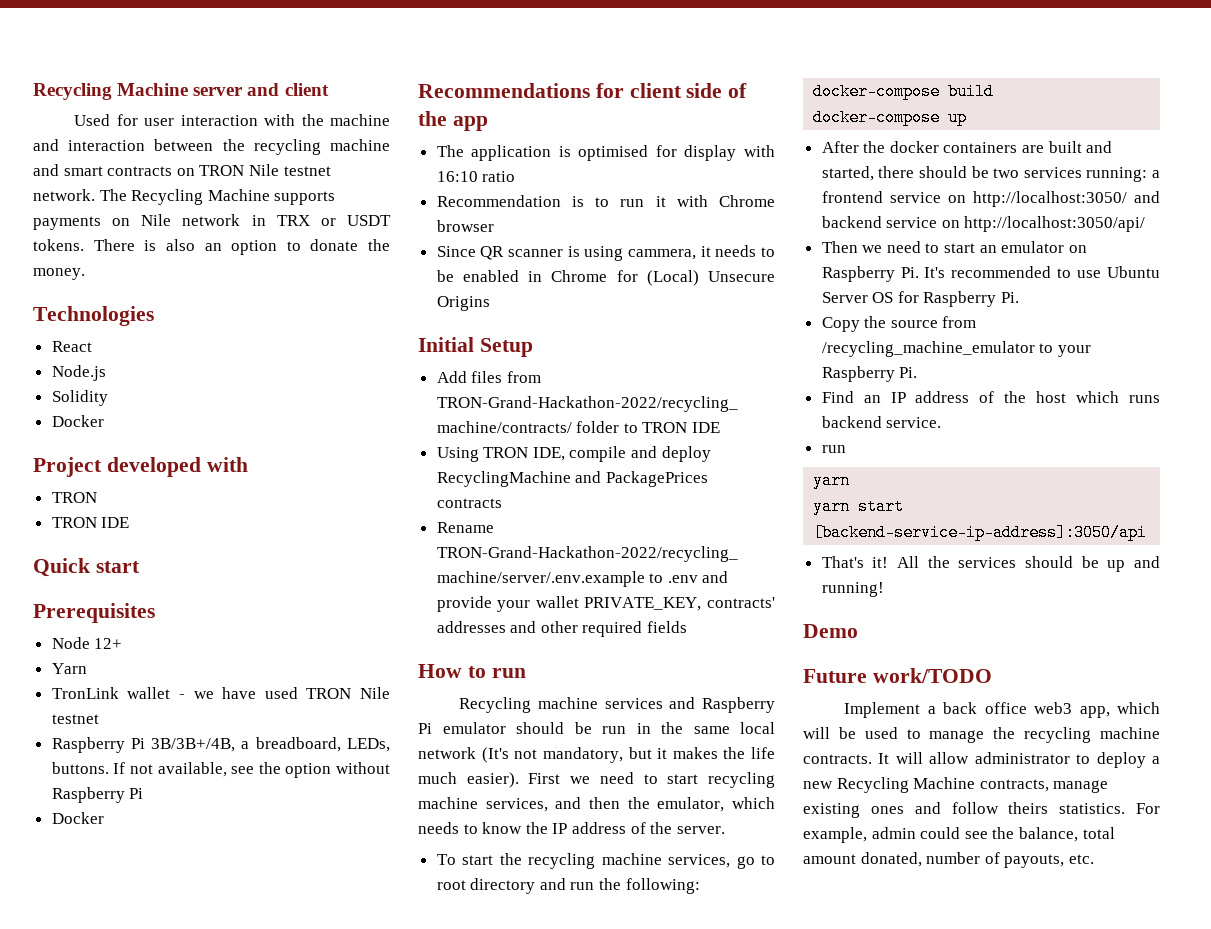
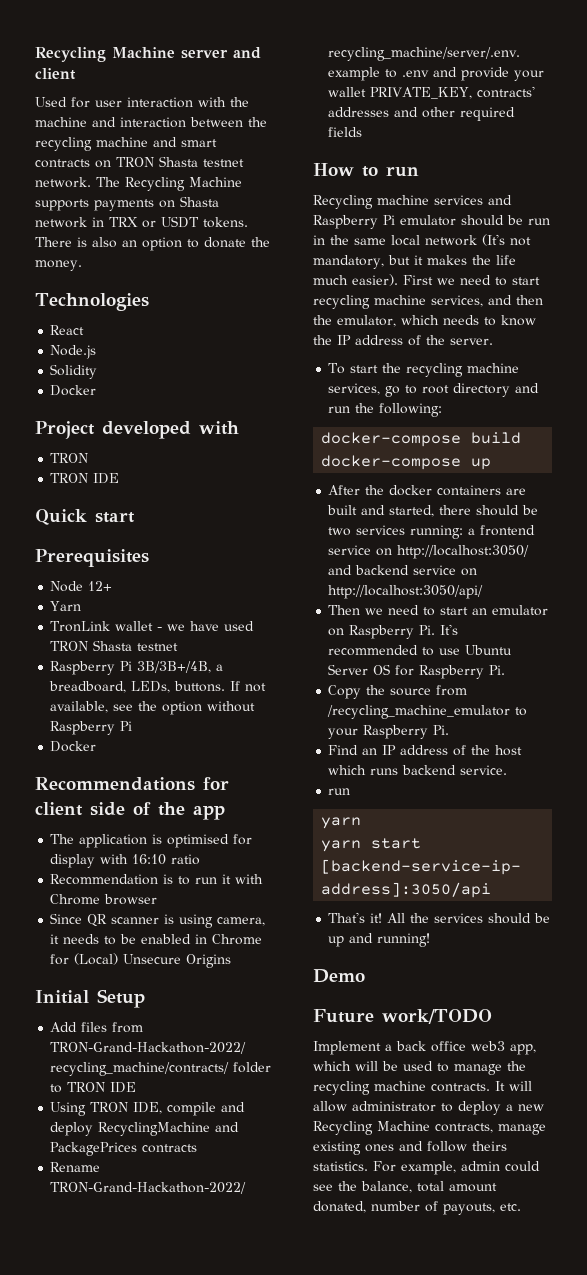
[248,164,279,176] Nile -> [159,156,198,167] Shasta
[141,214,172,226] Nile -> [180,196,219,207] Shasta
[360,687,390,699] Nile -> [93,640,133,651] Shasta
[628,249,697,260] cammera, -> [217,917,266,926] camera,

